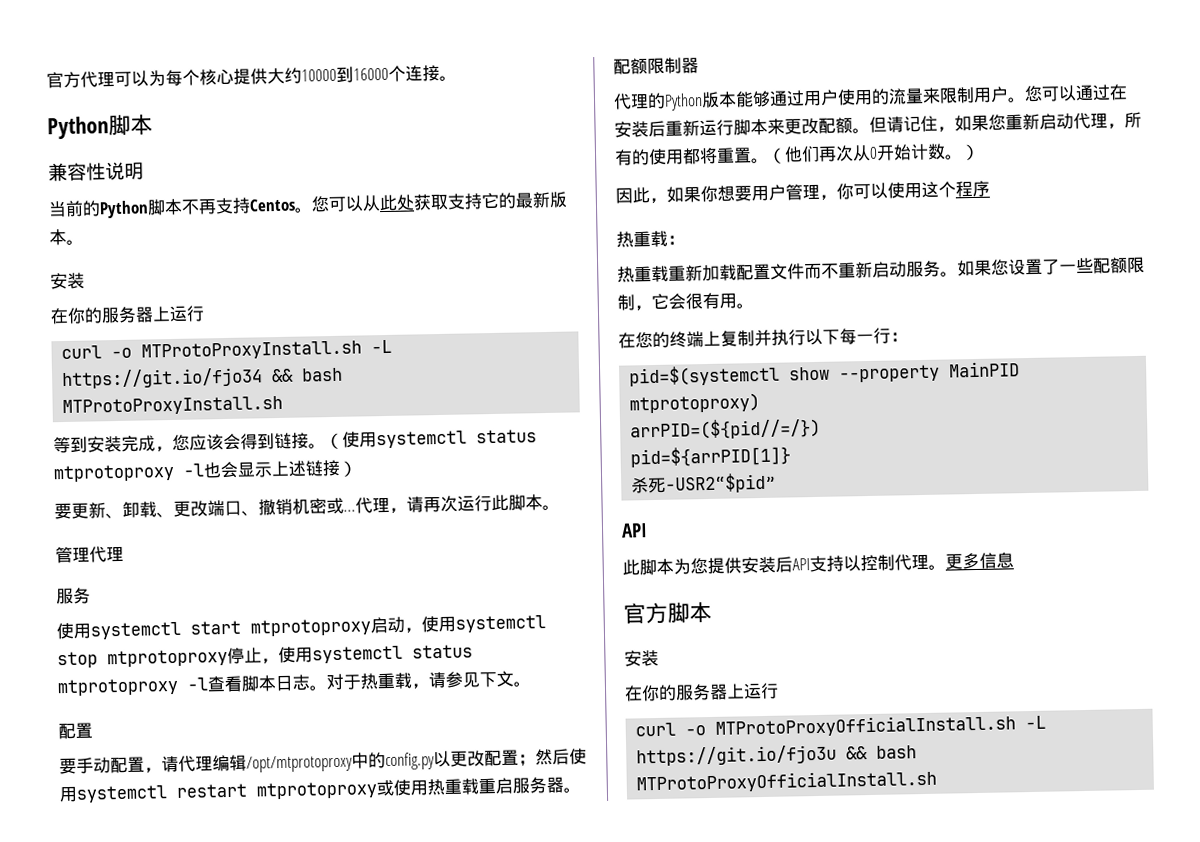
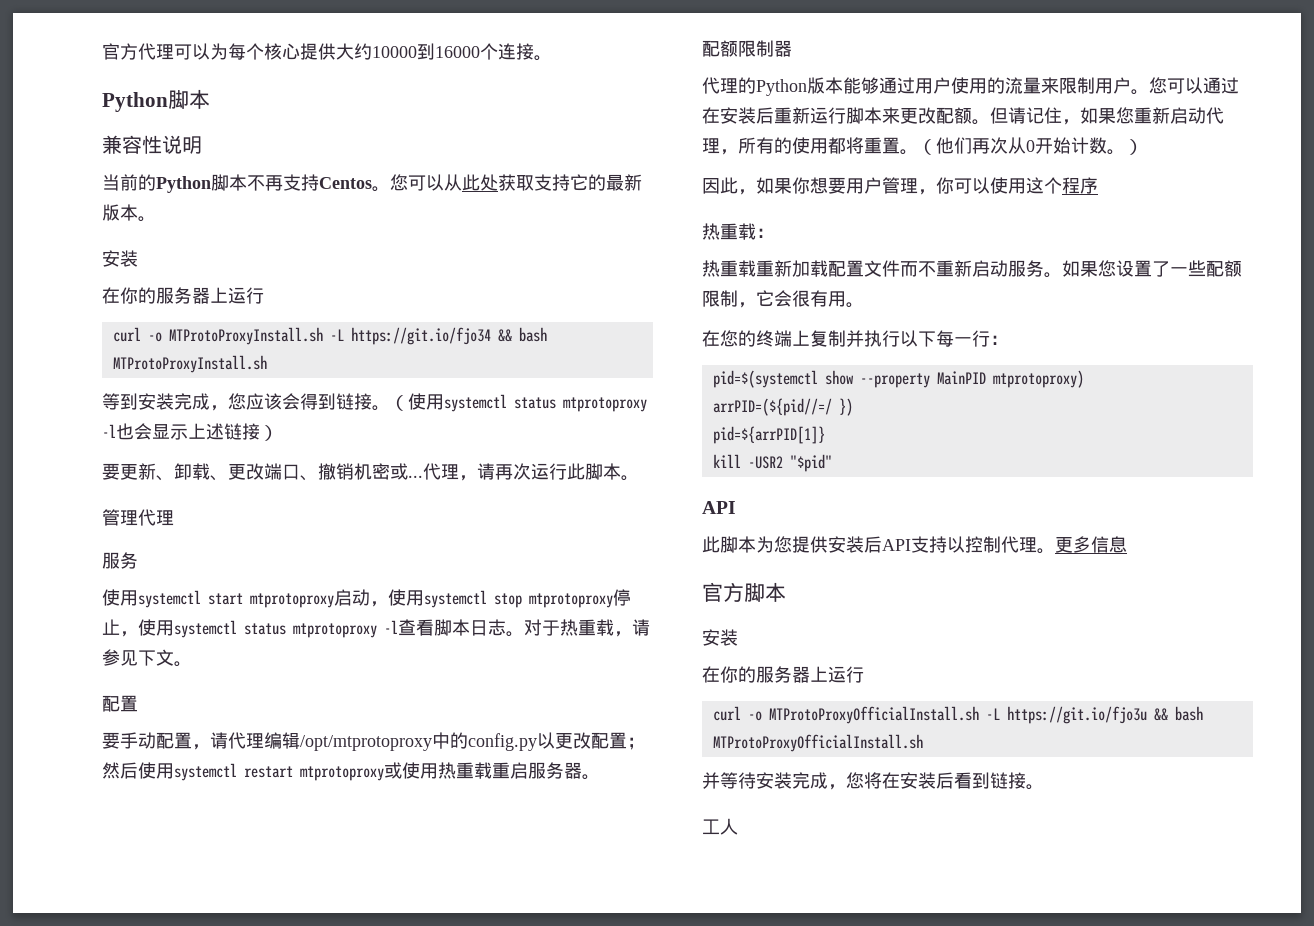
[630,417,822,441] arrPID=(${pid//=/}) -> [712,398,853,416] arrPID=(${pid//=/ })
[631,472,777,494] 杀死-USR2“$pid” -> [712,454,832,472] kill -USR2 "$pid"
(938, 781) none -> [702,772,1044,790] [702,818,738,835] // 并等待安装完成，您将在安装后看到链接。 // 工人

